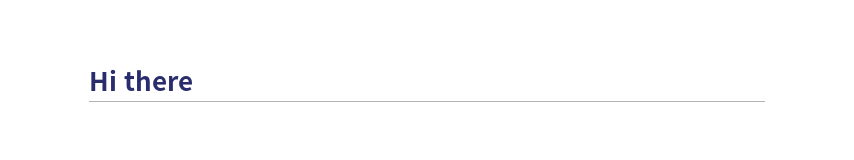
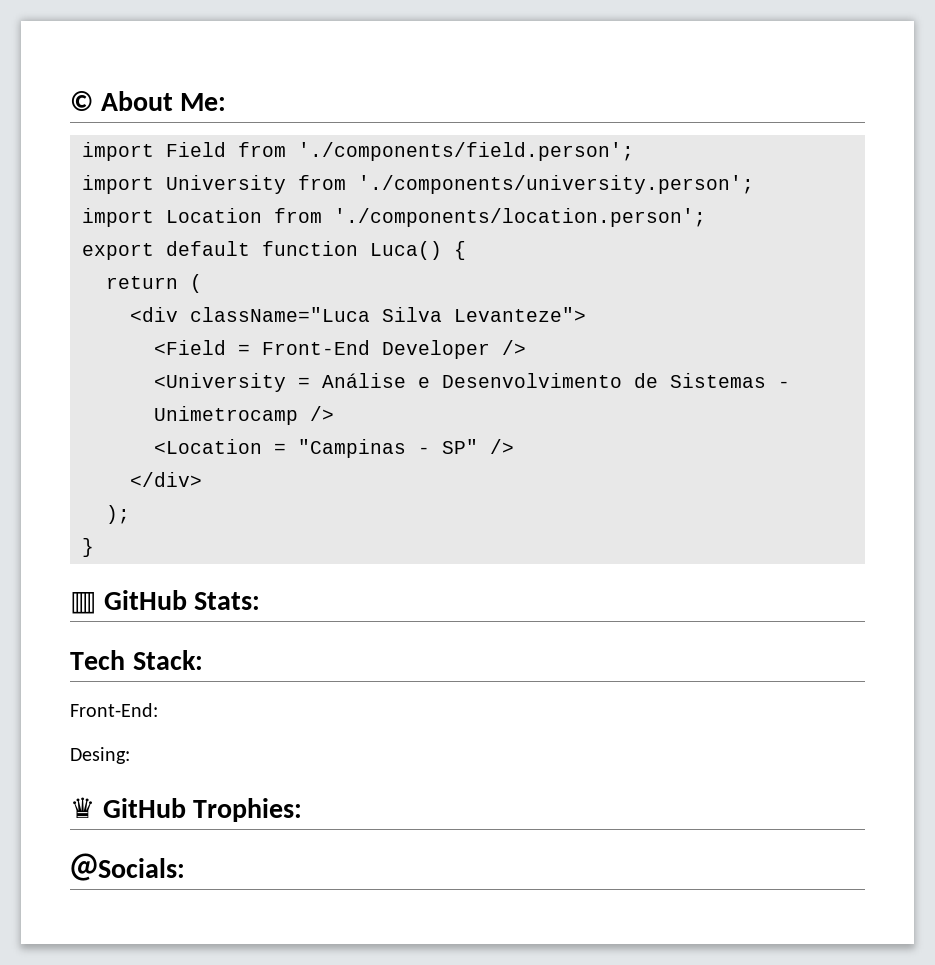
[89,69,194,91] Hi there -> [70,91,227,111] [82,142,634,161] [82,175,754,194] [82,208,706,227] [82,241,466,260] [106,274,202,293] [130,307,586,322] [154,340,526,359] [154,373,790,392] [154,406,334,425] [154,439,514,458] [130,472,202,487] [106,505,130,524] [82,538,94,557] [70,590,261,614] [70,650,203,670] [70,703,158,717] [70,747,130,764] [70,797,303,822] [70,853,185,881] © About Me: // import Field from './components/field.person'; // import University from './components/university.person'; // import Location from './components/location.person'; // export default function Luca() { // return ( // <div className="Luca Silva Levanteze"> // <Field = Front-End Developer /> // <University = Análise e Desenvolvimento de Sistemas - Unimetrocamp /> // <Location = "Campinas - SP" /> // </div> // ); // } // ▥ GitHub Stats: // Tech Stack: // Front-End: // Desing: // ♛ GitHub Trophies: // ＠Socials:

